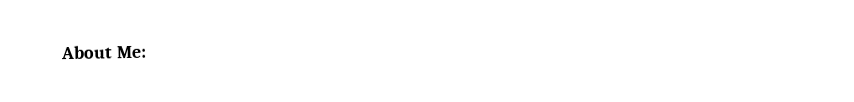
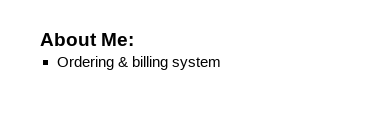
(147, 52) none -> [56,56,221,70] // Ordering & billing system

